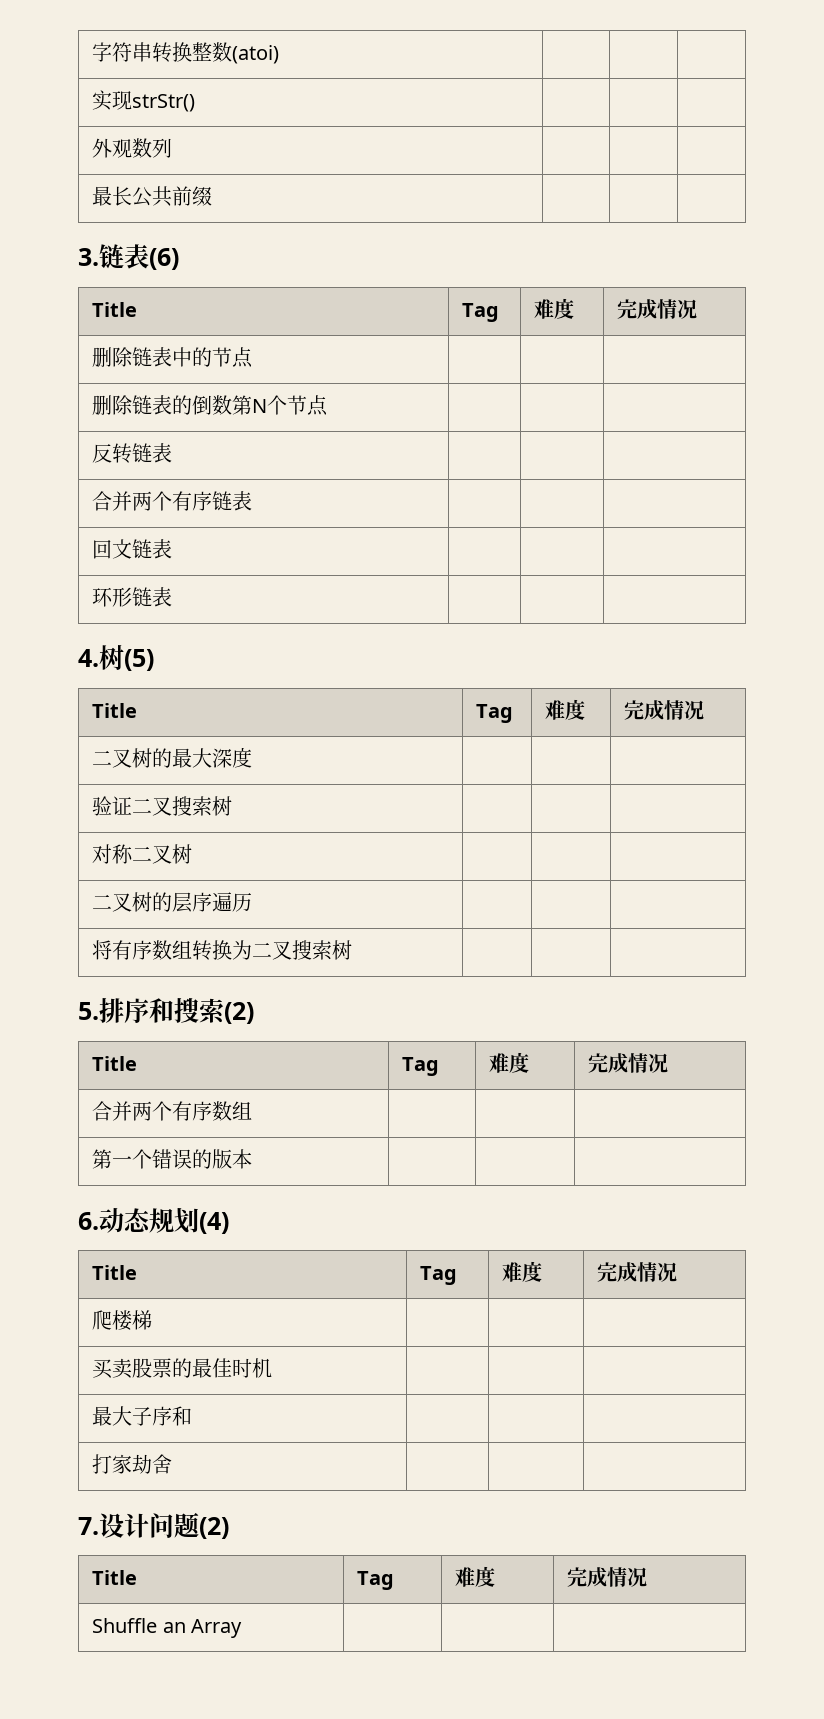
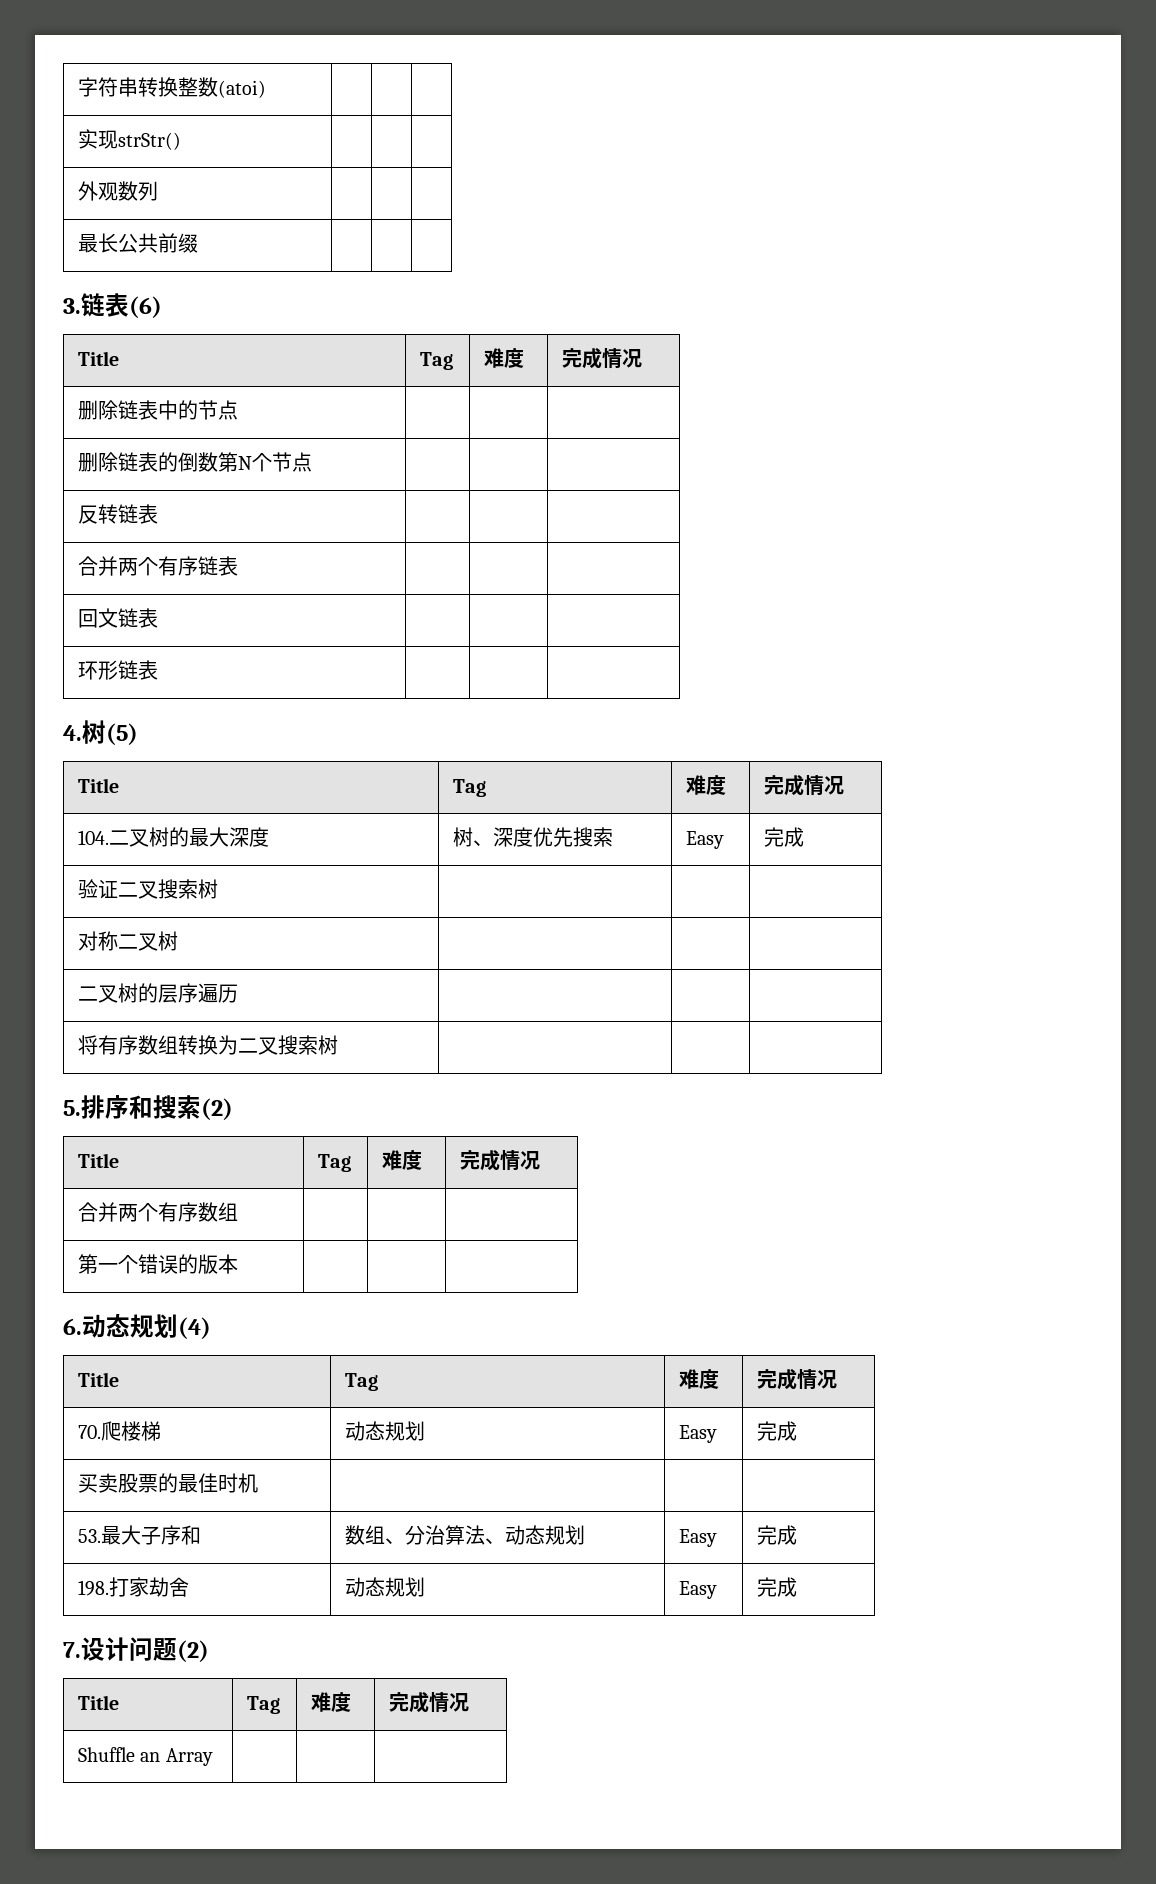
(705, 710) none -> [78,830,110,845] 104.
(253, 757) | | -> [453,827,614,847] [686,831,725,849] [764,827,805,847] 树、深度优先搜索 | Easy | 完成
(678, 1272) none -> [78,1425,102,1439] 70.
(153, 1320) | | -> [345,1421,426,1441] [679,1425,718,1443] [757,1421,798,1441] 动态规划 | Easy | 完成
(273, 1368) none -> [78,1529,102,1543] 53.
[92,1454,173,1474] | | // 打家劫舍 | | | -> [345,1525,586,1545] [679,1529,718,1547] [757,1525,798,1545] [78,1577,190,1597] [345,1577,426,1597] [679,1581,718,1599] [757,1577,798,1597] 数组、分治算法、动态规划 | Easy | 完成 // 198.打家劫舍 | 动态规划 | Easy | 完成

